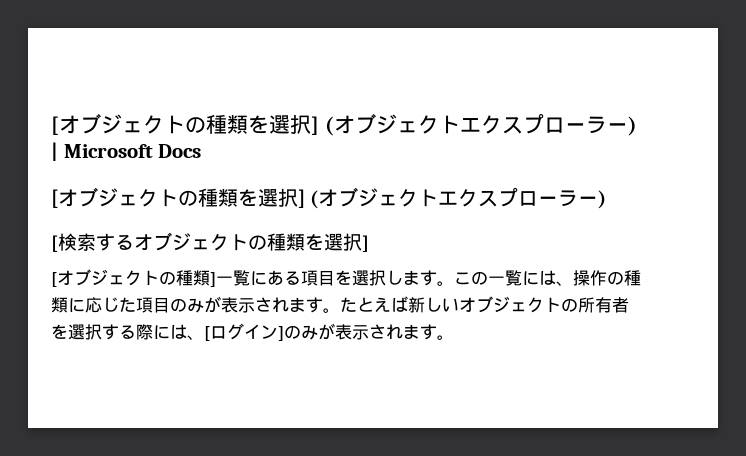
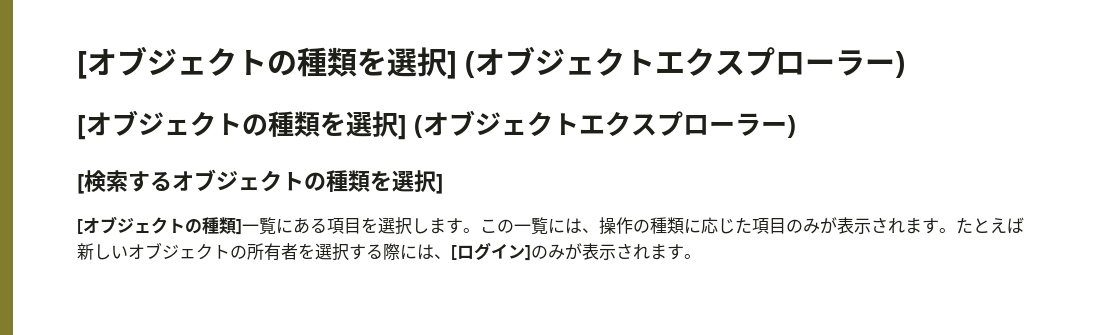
[51,142,202,161] | Microsoft Docs -> (906, 64) none

